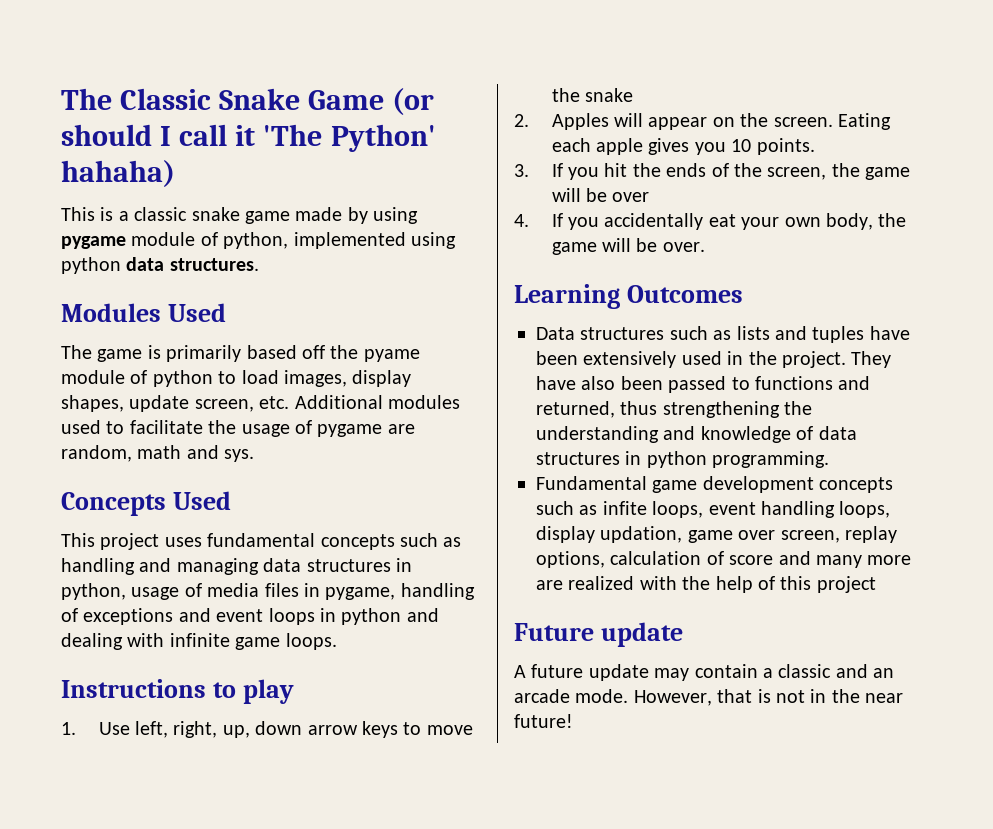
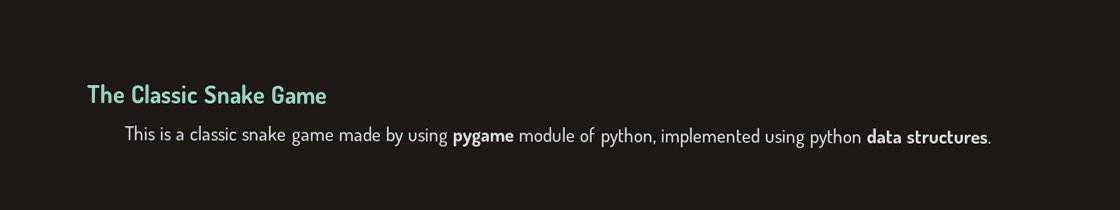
[392,88,435,115] [61,124,436,152] [61,160,175,187] (or should I call it 'The Python' hahaha) -> (329, 95) none
[61,303,226,322] [61,345,420,362] [61,370,412,387] [61,395,460,412] [61,420,415,437] [61,445,255,462] [61,491,231,516] [61,533,462,550] [61,558,412,575] [61,583,475,600] [61,608,439,625] [61,633,337,650] [61,679,294,704] [61,721,473,738] [551,88,633,102] [514,113,891,130] [551,138,815,155] [514,163,911,180] [551,188,650,202] [514,213,907,230] [551,238,705,255] [514,284,743,309] [536,326,910,343] [536,351,892,368] [536,376,871,393] [536,401,813,418] [536,426,857,443] [536,451,830,468] [536,476,894,493] [536,501,891,518] [536,526,897,543] [536,551,912,568] [536,576,876,593] [514,622,683,647] [514,664,895,681] [514,689,904,706] [514,714,573,728] // Modules Used // The game is primarily based off the pyame module of python to load images, display shapes, update screen, etc. Additional modules used to facilitate the usage of pygame are random, math and sys. // Concepts Used // This project uses fundamental concepts such as handling and managing data structures in python, usage of media files in pygame, handling of exceptions and event loops in python and dealing with infinite game loops. // Instructions to play // 1. Use left, right, up, down arrow keys to move the snake // 2. Apples will appear on the screen. Eating each apple gives you 10 points. // 3. If you hit the ends of the screen, the game will be over // 4. If you accidentally eat your own body, the game will be over. // Learning Outcomes // Data structures such as lists and tuples have been extensively used in the project. They have also been passed to functions and returned, thus strengthening the understanding and knowledge of data structures in python programming. // Fundamental game development concepts such as infite loops, event handling loops, display updation, game over screen, replay options, calculation of score and many more are realized with the help of this project // Future update // A future update may contain a classic and an arcade mode. However, that is not in the near future! -> (992, 137) none

